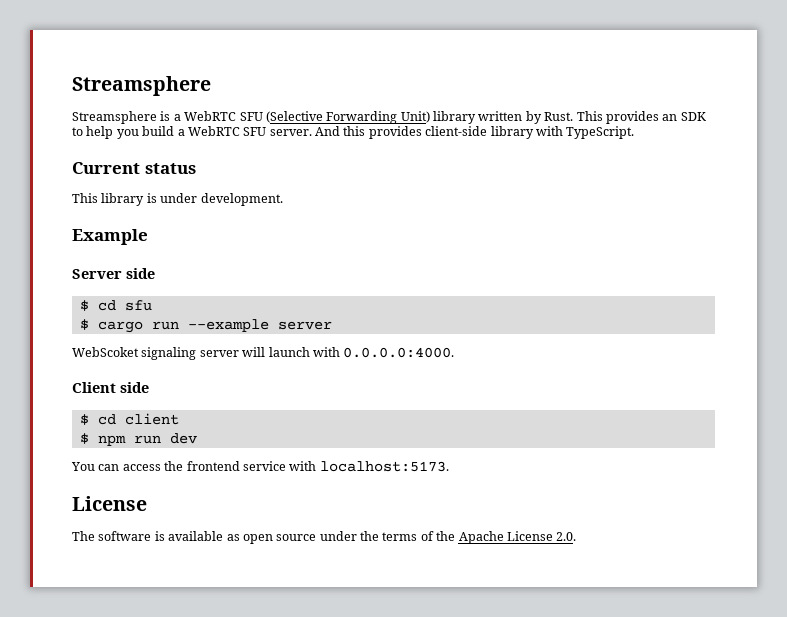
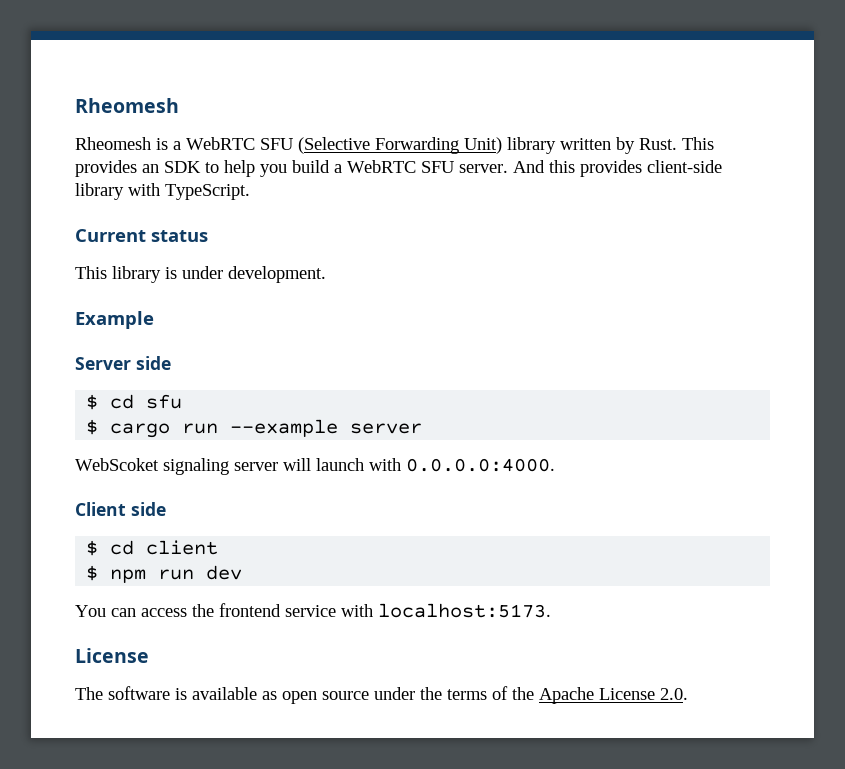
[72,76,211,96] [72,111,157,124] Streamsphere // Streamsphere -> [75,98,179,113] [75,137,151,150] Rheomesh // Rheomesh

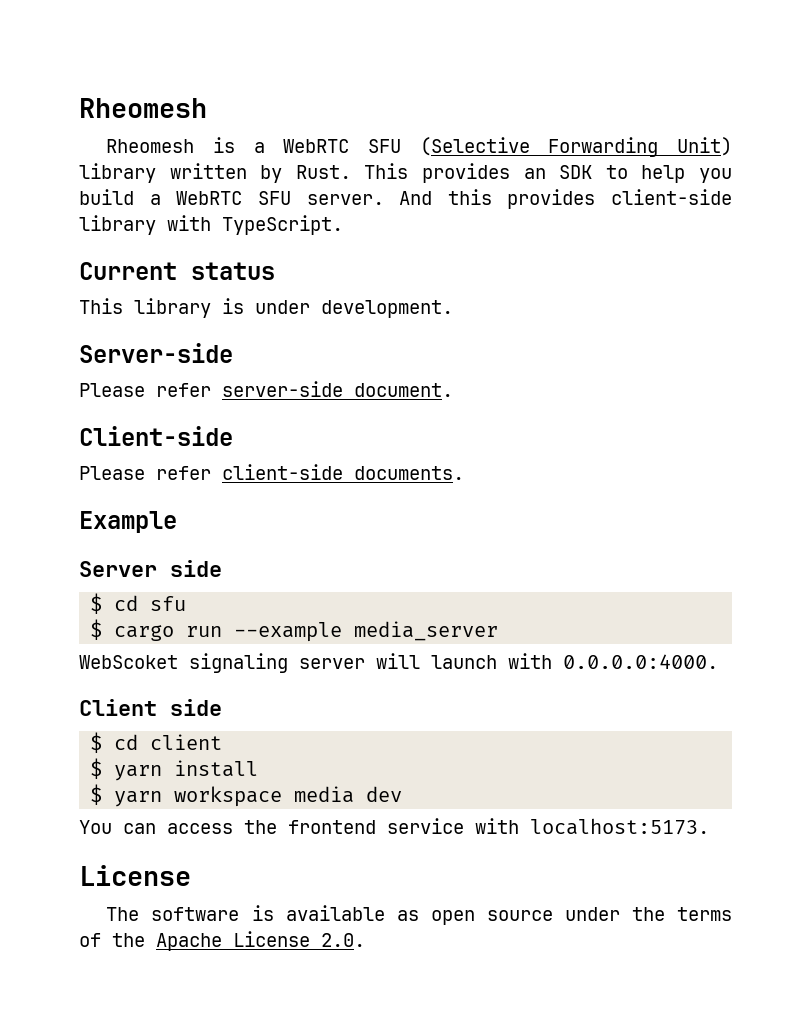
(326, 274) none -> [79,343,233,363] [79,381,453,397] [79,426,233,446] [79,464,464,480] // Server-side // Please refer server-side document. // Client-side // Please refer client-side documents.
[350,423,423,434] server -> [354,621,499,641] media_server
[110,569,195,583] npm run -> [114,760,259,781] [90,784,355,807] yarn install // $ yarn workspace media

